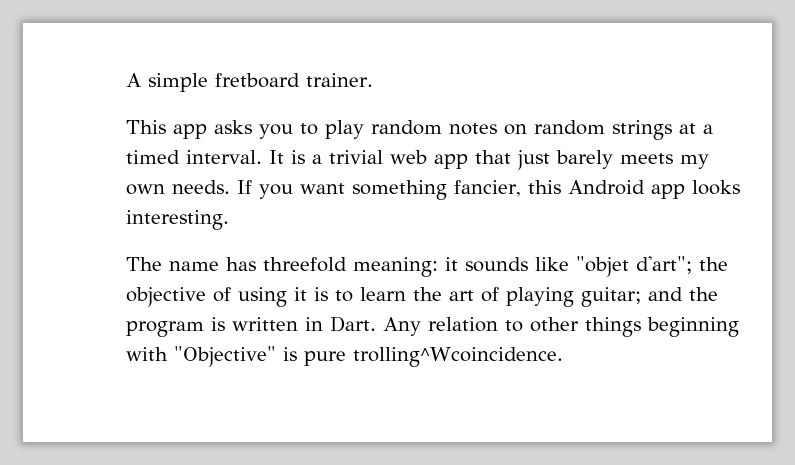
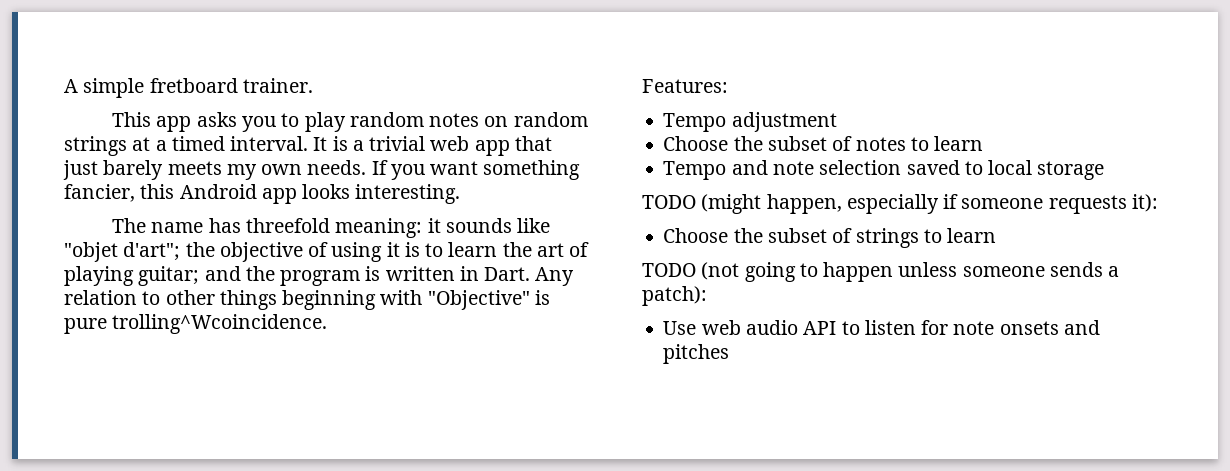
(563, 357) none -> [642,79,728,93] [663,112,837,132] [663,136,984,151] [663,160,1105,180] [642,194,1158,214] [663,228,997,248] [642,262,1120,282] [642,286,707,306] [663,320,1100,335] [663,344,730,364] // Features: // Tempo adjustment // Choose the subset of notes to learn // Tempo and note selection saved to local storage // TODO (might happen, especially if someone requests it): // Choose the subset of strings to learn // TODO (not going to happen unless someone sends a patch): // Use web audio API to listen for note onsets and pitches

